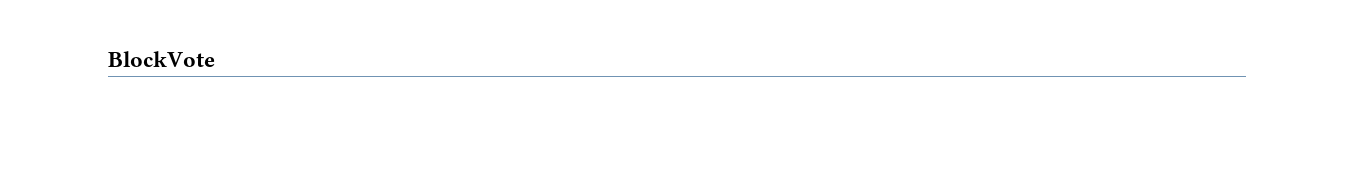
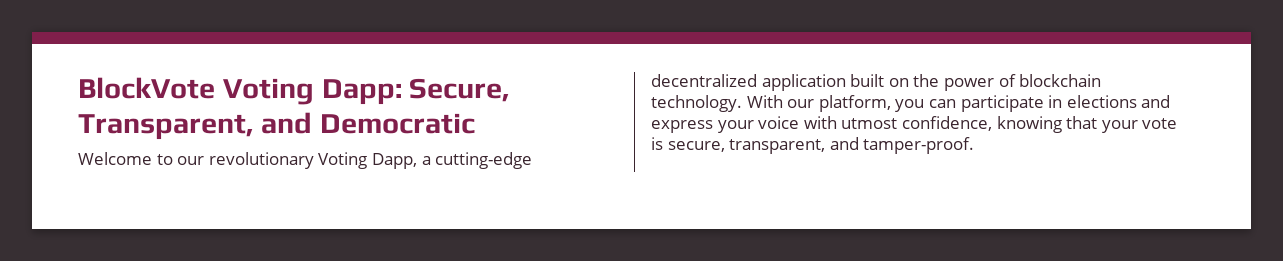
(215, 59) none -> [222,78,510,105] [78,112,475,140] [78,152,533,169] [651,74,1102,91] [651,95,1171,112] [651,116,1178,133] [651,137,975,154] Voting Dapp: Secure, Transparent, and Democratic // Welcome to our revolutionary Voting Dapp, a cutting-edge decentralized application built on the power of blockchain technology. With our platform, you can participate in elections and express your voice with utmost confidence, knowing that your vote is secure, transparent, and tamper-proof.

